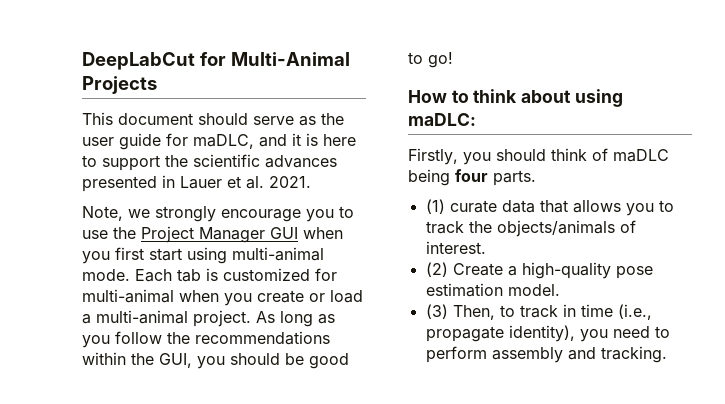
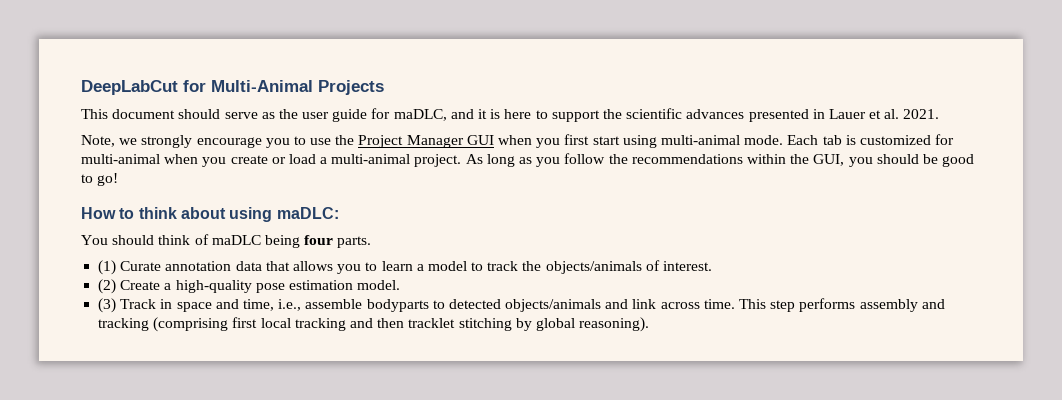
[408,148,491,165] Firstly, you -> [81,235,108,245] You
[449,200,497,213] curate -> [120,261,232,271] Curate annotation
(674, 206) none -> [381,261,484,271] learn a model to
[452,304,652,320] [425,325,670,342] [425,346,667,363] Then, to track in time (i.e., propagate identity), you need to perform assembly and tracking. -> [120,298,945,312] [98,317,650,332] Track in space and time, i.e., assemble bodyparts to detected objects/animals and link across time. This step performs assembly and tracking (comprising first local tracking and then tracklet stitching by global reasoning).

